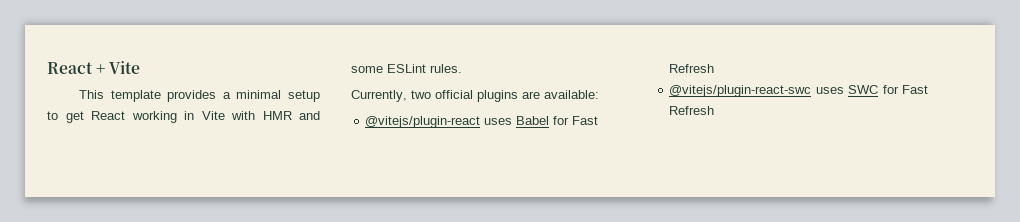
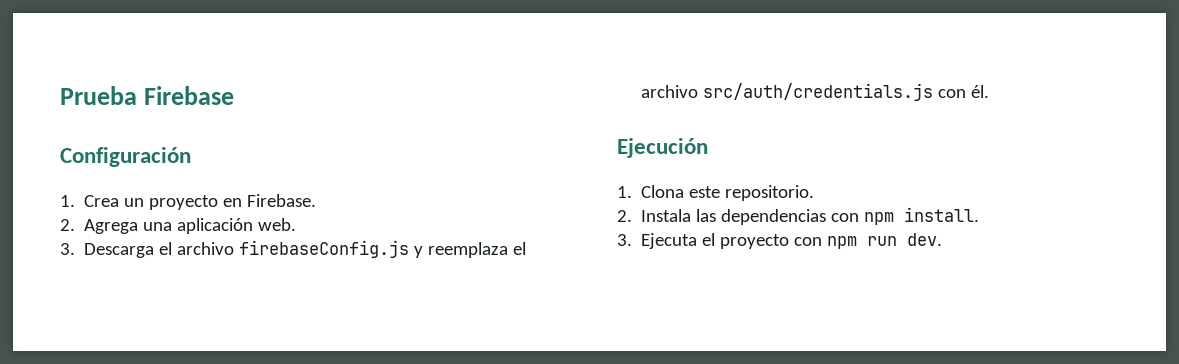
[47,61,141,74] [78,90,320,102] [47,111,320,123] [351,64,462,73] [351,90,599,102] [365,116,599,128] [669,64,715,73] [669,85,928,97] [669,106,715,115] React + Vite // This template provides a minimal setup to get React working in Vite with HMR and some ESLint rules. // Currently, two official plugins are available: // @vitejs/plugin-react uses Babel for Fast Refresh // @vitejs/plugin-react-swc uses SWC for Fast Refresh -> [60,86,235,105] [60,147,191,167] [60,194,317,210] [60,218,297,234] [60,240,527,258] [641,83,990,101] [617,138,708,158] [617,185,815,201] [617,207,980,225] [617,233,943,249] Prueba Firebase // Configuración // 1. Crea un proyecto en Firebase. // 2. Agrega una aplicación web. // 3. Descarga el archivo firebaseConfig.js y reemplaza el archivo src/auth/credentials.js con él. // Ejecución // 1. Clona este repositorio. // 2. Instala las dependencias con npm install. // 3. Ejecuta el proyecto con npm run dev.

